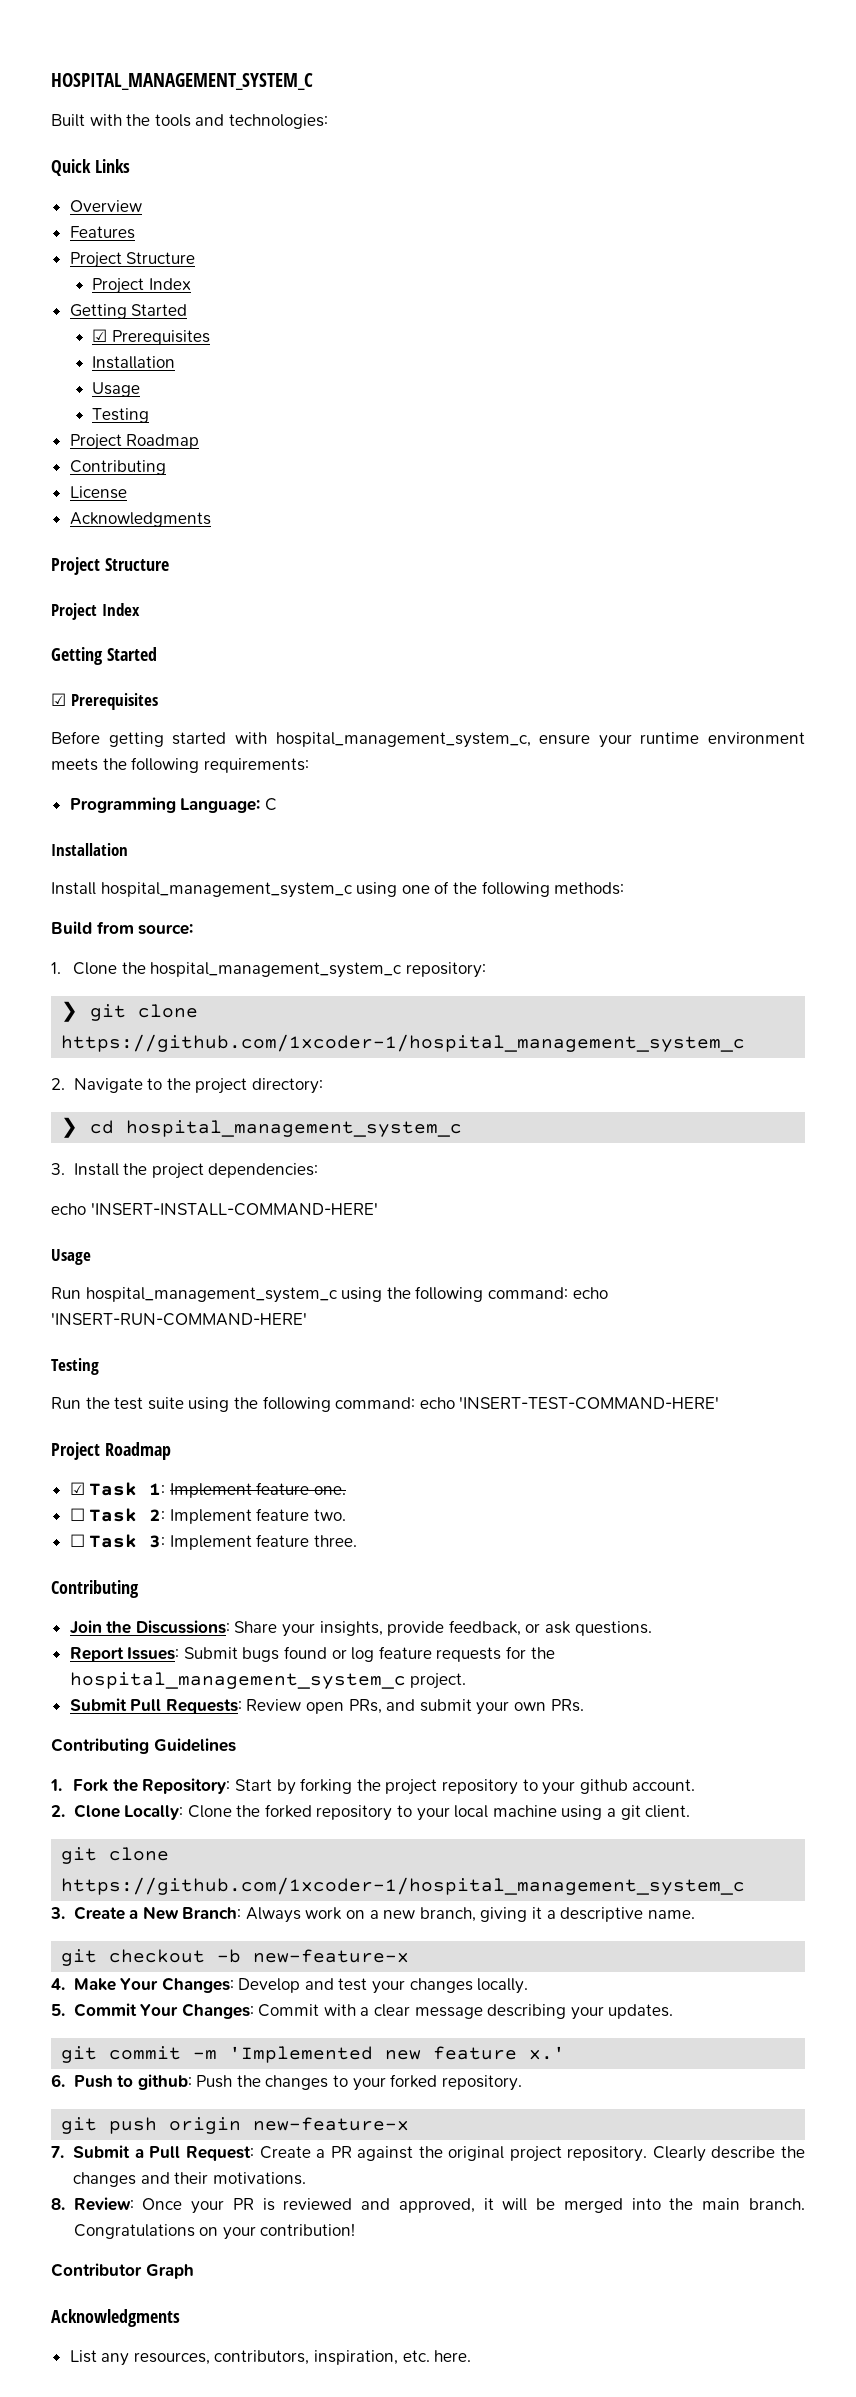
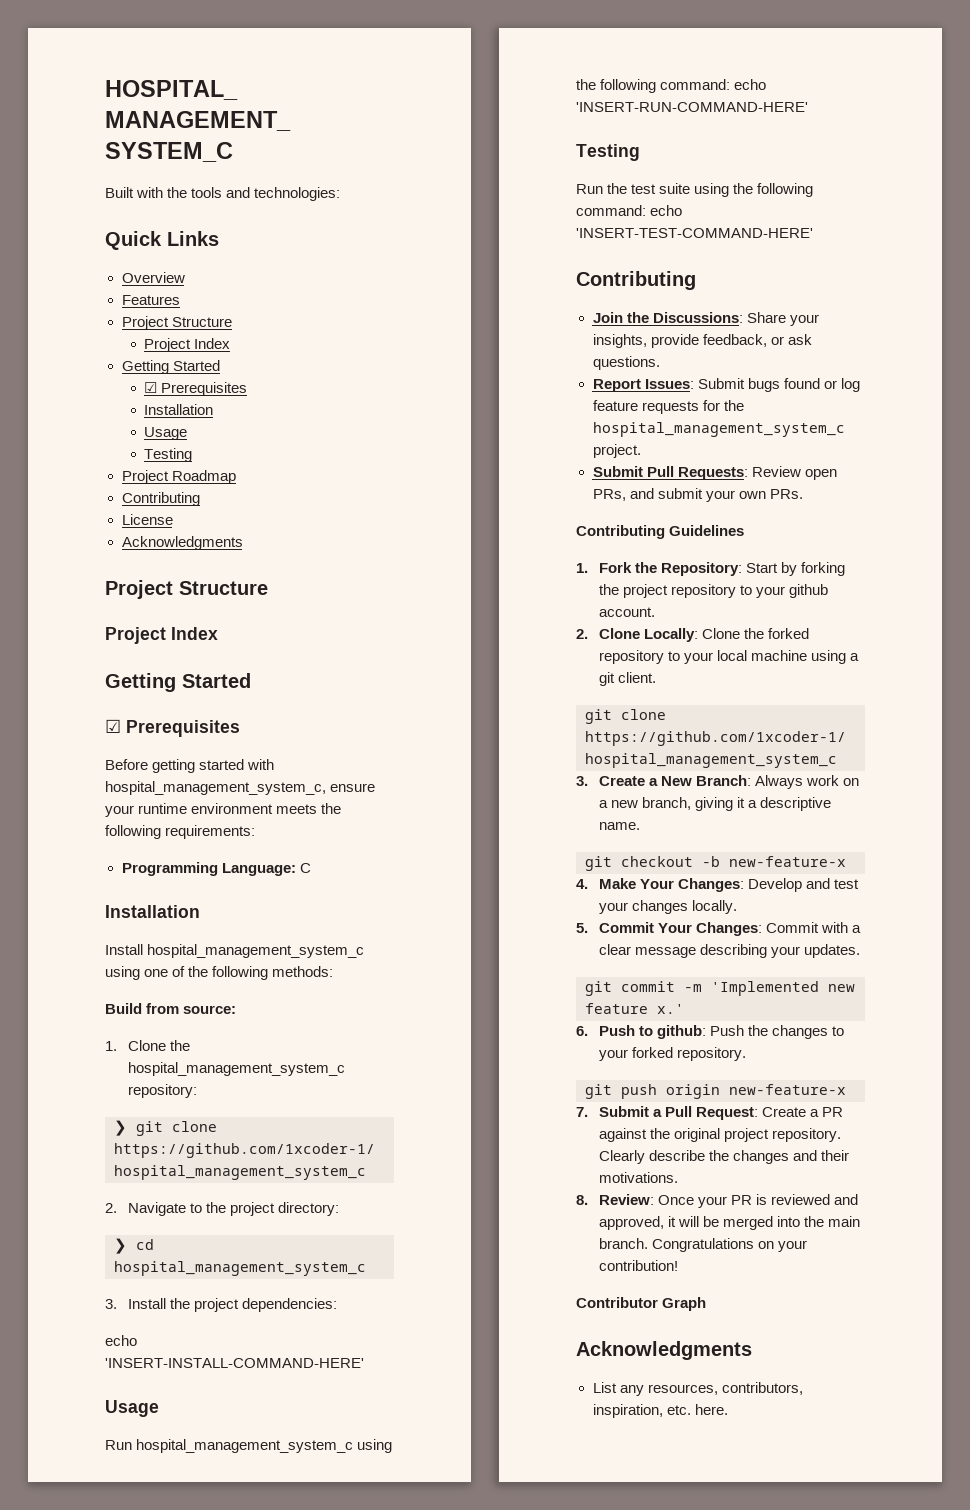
[51,1442,171,1460] [69,1482,347,1498] [69,1508,347,1524] [69,1534,358,1550] // Project Roadmap // ☑ Task 1: Implement feature one. // ☐ Task 2: Implement feature two. // ☐ Task 3: Implement feature three. -> (813, 233) none

